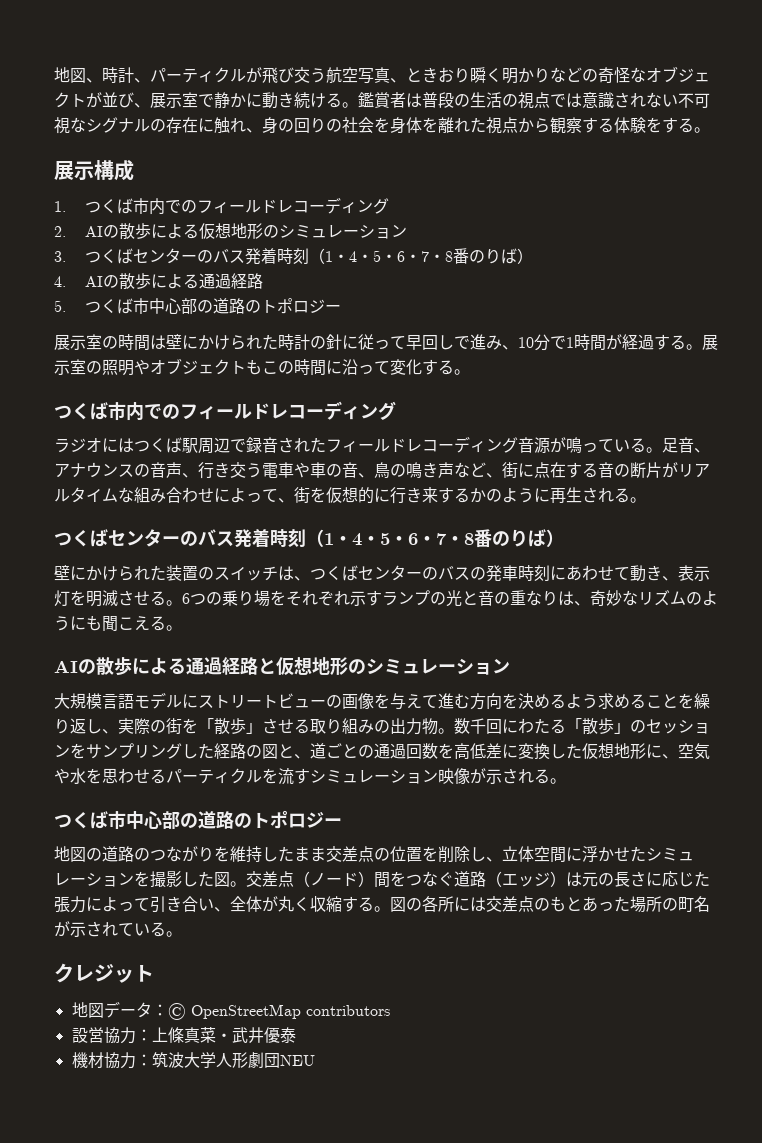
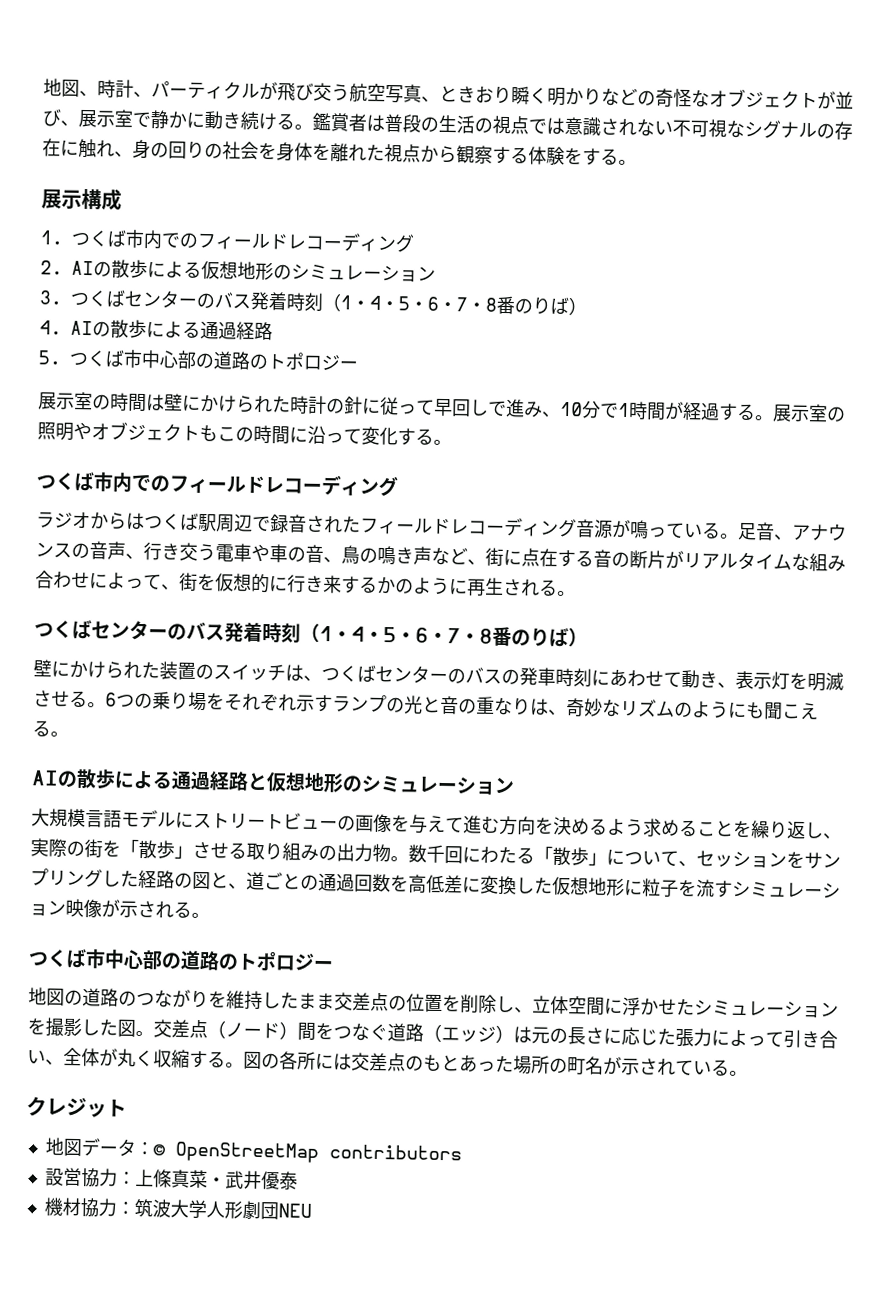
[102,438,118,452] に -> [90,512,127,530] から
[630,720,646,733] の -> [606,848,697,868] について、
[662,743,710,760] [54,768,262,784] 、空気や水を思わせるパーティクル -> [642,878,679,898] 粒子

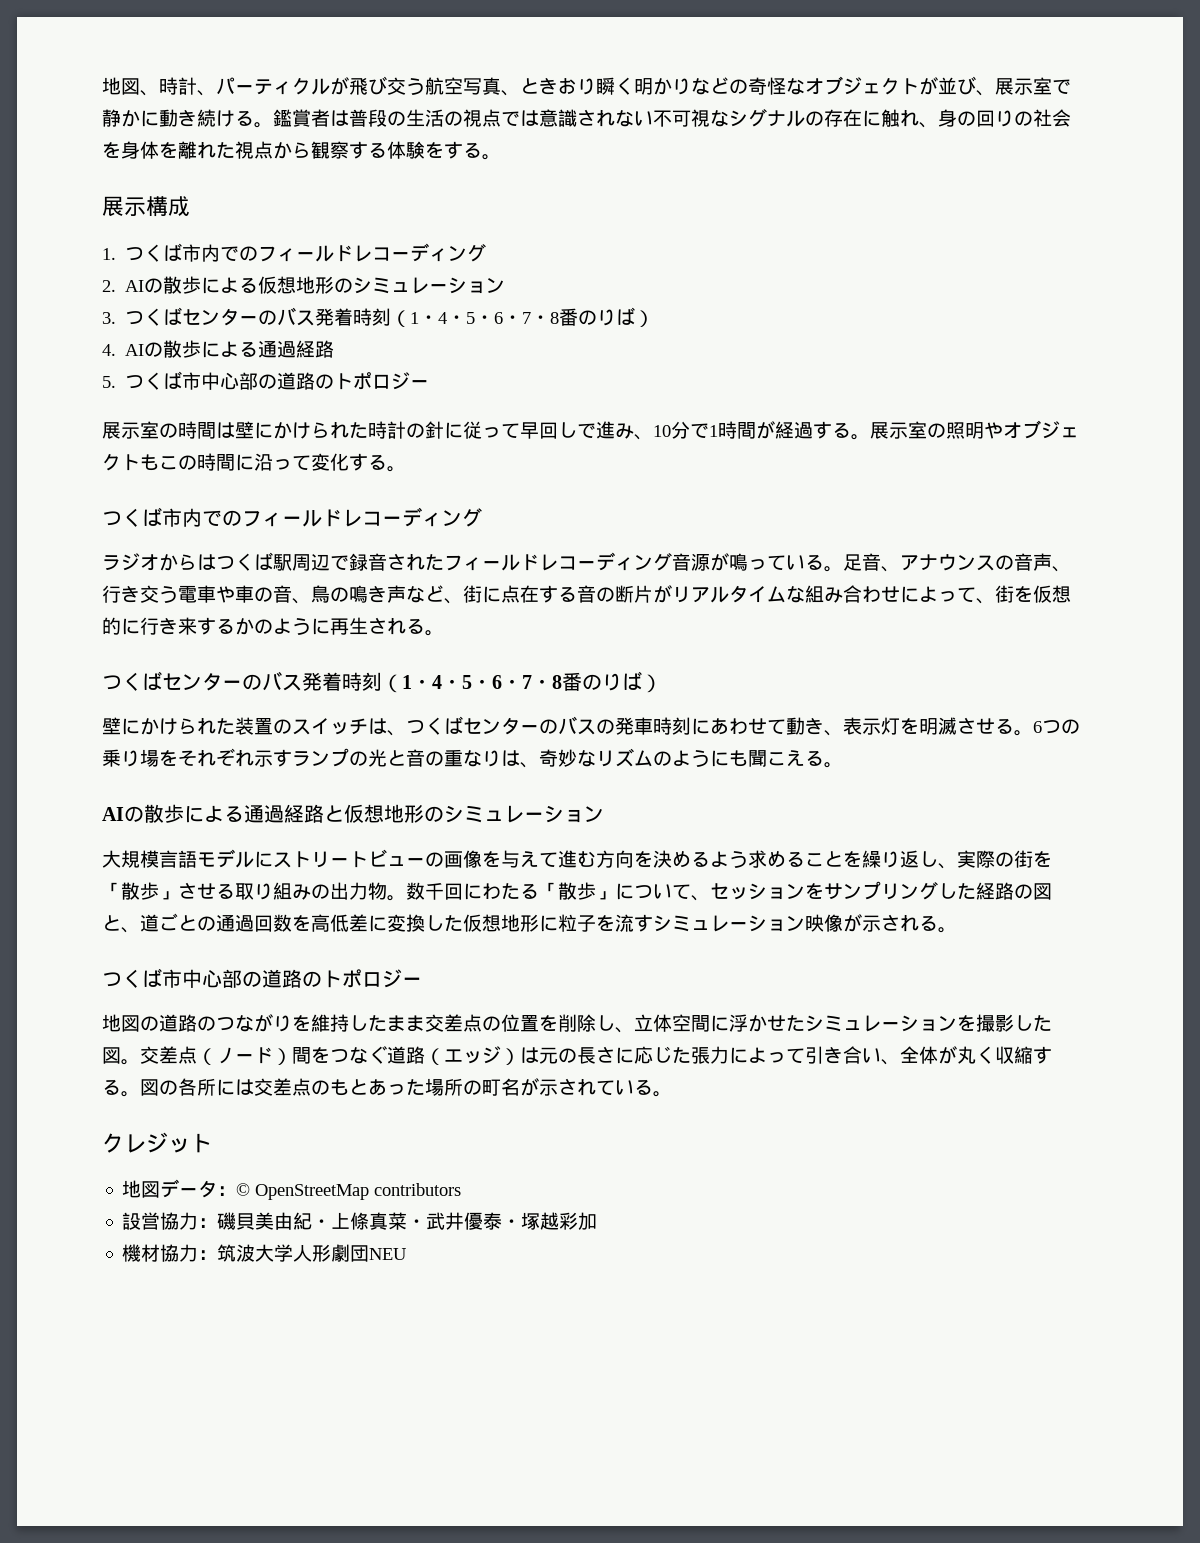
(136, 1178) none -> [217,1212,332,1230] 磯貝美由紀・
(298, 1180) none -> [502,1212,598,1230] ・塚越彩加

